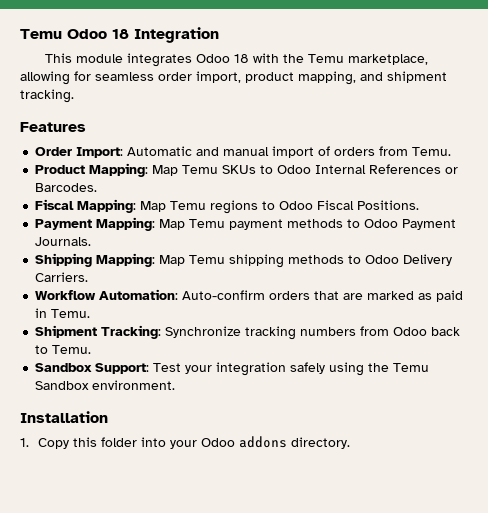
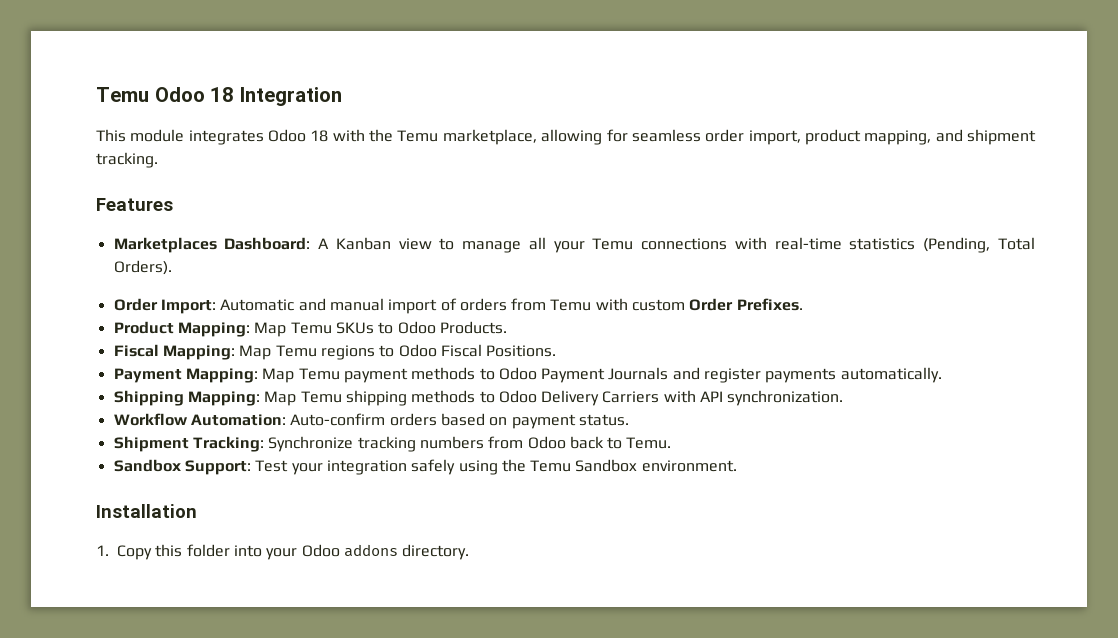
(86, 127) none -> [113,237,1035,253] [113,260,172,275] // Marketplaces Dashboard: A Kanban view to manage all your Temu connections with real-time statistics (Pending, Total Orders).
[412,147,452,156] Temu. -> [550,298,803,311] Temu with custom Order Prefixes.
[315,164,459,174] [35,183,98,192] Internal References or Barcodes. -> [439,321,507,334] Products.
[35,237,92,246] Journals. -> [608,367,942,383] Journals and register payments automatically.
[35,272,89,282] Carriers. -> [602,390,844,406] Carriers with API synchronization.
[314,290,464,302] [35,308,91,318] that are marked as paid in Temu. -> [440,413,629,429] based on payment status.

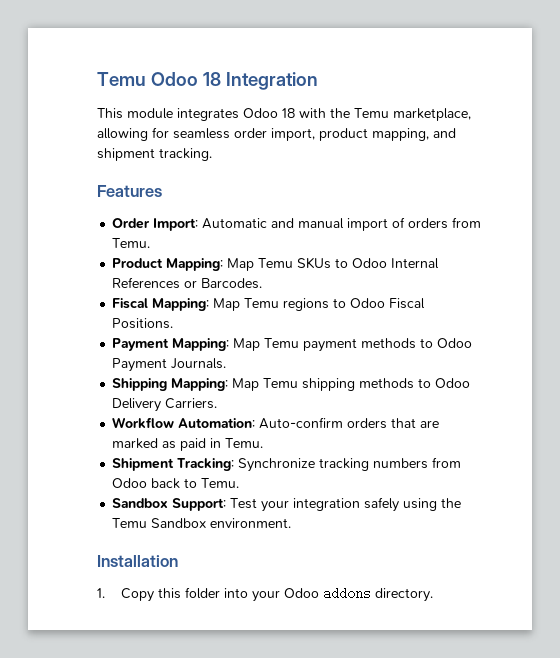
[113,237,1035,253] [113,260,172,275] // Marketplaces Dashboard: A Kanban view to manage all your Temu connections with real-time statistics (Pending, Total Orders). -> (162, 191) none
[550,298,803,311] Temu with custom Order Prefixes. -> [112,238,151,248] Temu.
[439,321,507,334] Products. -> [391,258,440,269] [112,277,263,289] Internal References or Barcodes.
[608,367,942,383] Journals and register payments automatically. -> [171,358,227,369] Journals.
[602,390,844,406] Carriers with API synchronization. -> [165,398,218,409] Carriers.
[440,413,629,429] based on payment status. -> [391,418,440,428] [112,438,264,451] that are marked as paid in Temu.

